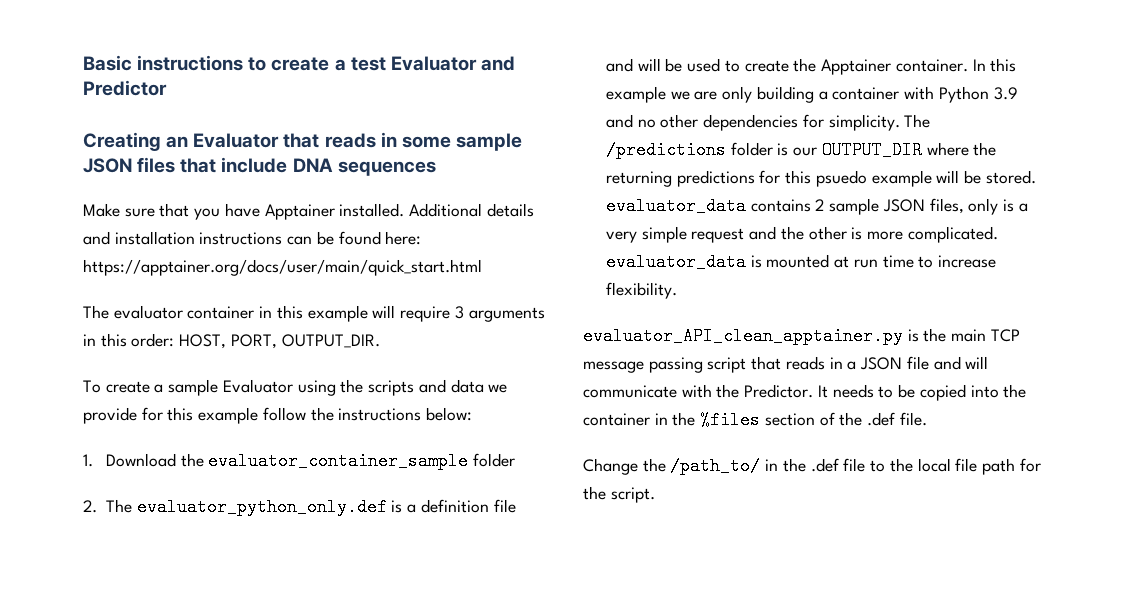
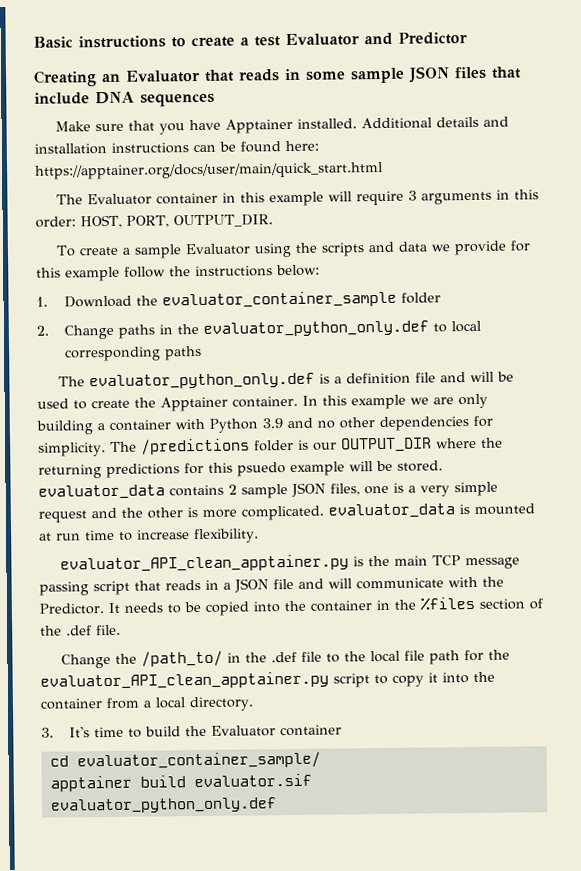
[113,305,183,319] evaluator -> [86,193,152,206] Evaluator
(97, 506) none -> [64,320,482,340] [65,345,203,362] Change paths in the evaluator_python_only.def to local corresponding paths //
[968,198,999,215] only -> [364,485,389,495] one
[610,487,655,503] script. -> [40,671,495,690] [40,696,254,712] [41,724,343,738] [49,751,321,770] [49,773,312,792] [49,797,277,814] evaluator_API_clean_apptainer.py script to copy it into the container from a local directory. // 3. It's time to build the Evaluator container // cd evaluator_container_sample/ // apptainer build evaluator.sif evaluator_python_only.def

